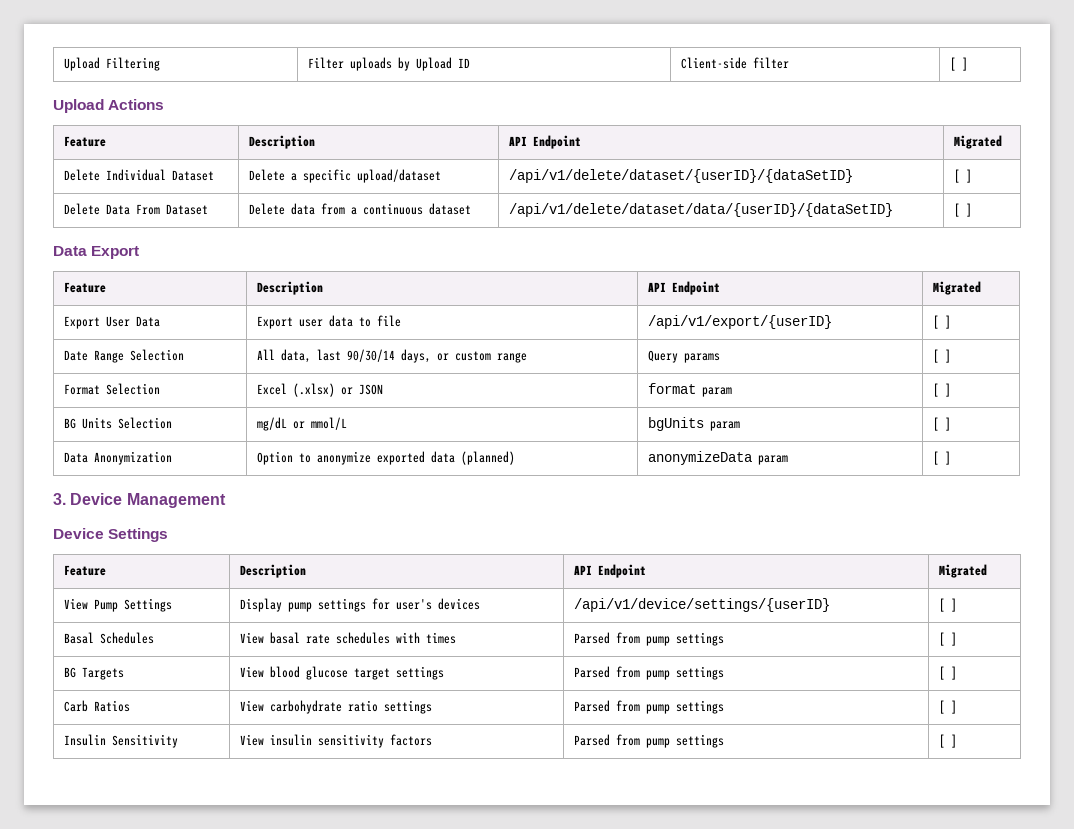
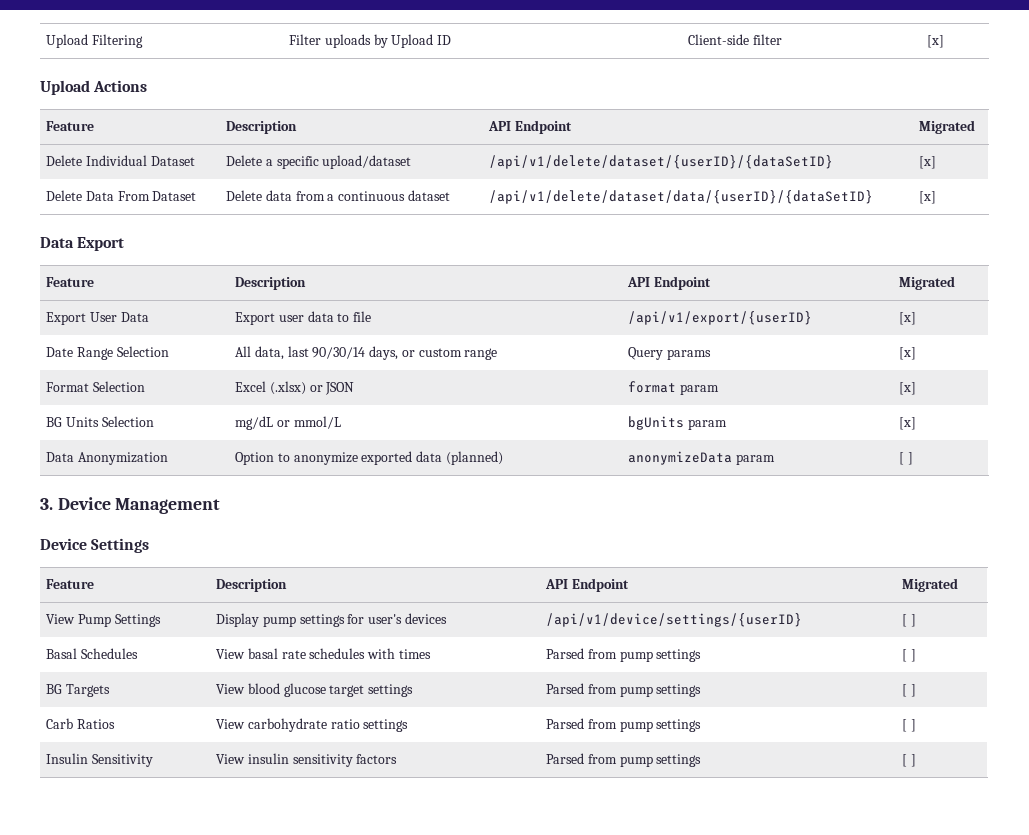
[949,57,968,71] [ ] -> [926,35,944,48] [x]
[953,169,972,183] [ ] -> [918,156,936,169] [x]
[953,203,972,217] [ ] -> [918,191,936,204] [x]
[932,315,951,329] [ ] -> [898,312,916,325] [x]
[932,349,951,363] [ ] -> [898,347,916,360] [x]
[932,383,951,397] [ ] -> [898,382,916,395] [x]
[932,417,951,431] [ ] -> [898,417,916,430] [x]

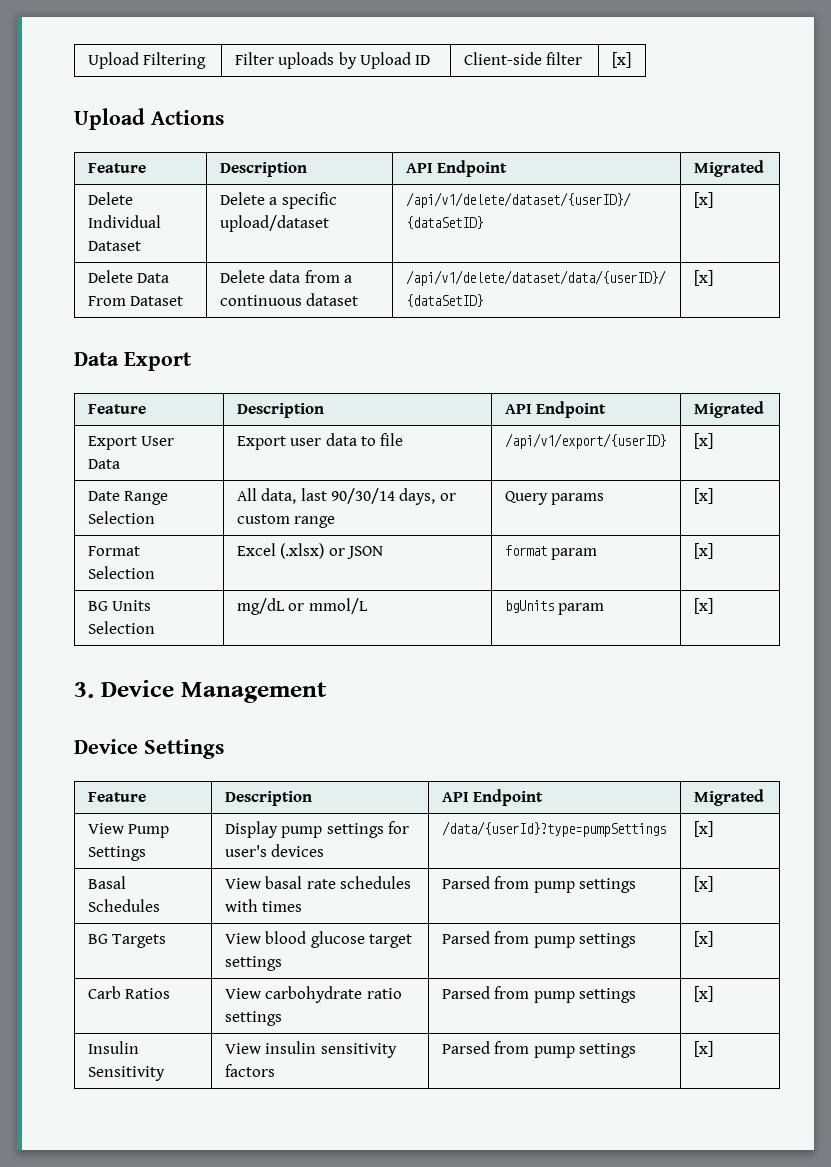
[45,452,168,465] [234,451,503,465] [627,451,775,465] [898,452,913,465] // Data Anonymization | Option to anonymize exported data (planned) | anonymizeData param | [ ] -> (713, 606) none
[545,613,802,627] [901,614,916,627] /api/v1/device/settings/{userID} | [ ] -> [441,821,666,837] [693,821,713,837] /data/{userId}?type=pumpSettings | [x]
[901,649,916,662] [ ] -> [693,876,713,892] [x]
[901,684,916,697] [ ] -> [693,931,713,947] [x]
[901,719,916,732] [ ] -> [693,986,713,1002] [x]
[901,754,916,767] [ ] -> [693,1041,713,1057] [x]

